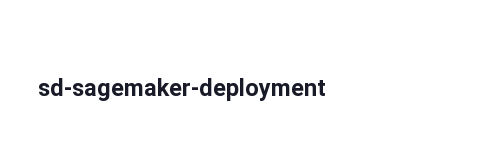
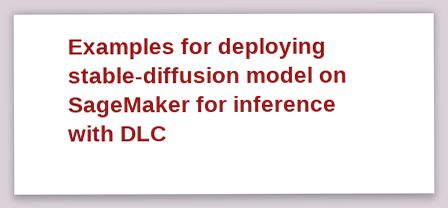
[38,78,326,101] sd-sagemaker-deployment -> [67,37,327,60] [67,66,348,84] [67,95,338,118] [67,125,168,142] Examples for deploying stable-diffusion model on SageMaker for inference with DLC

